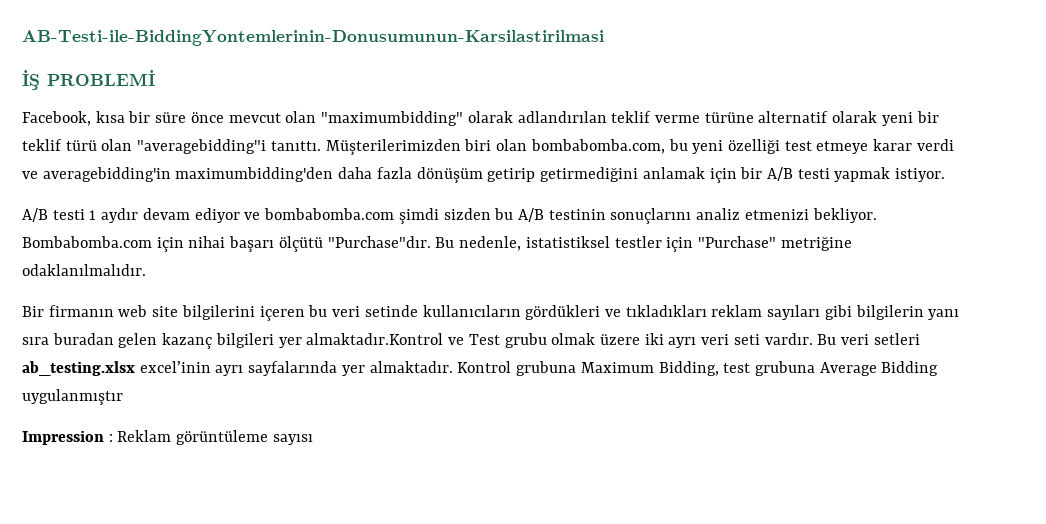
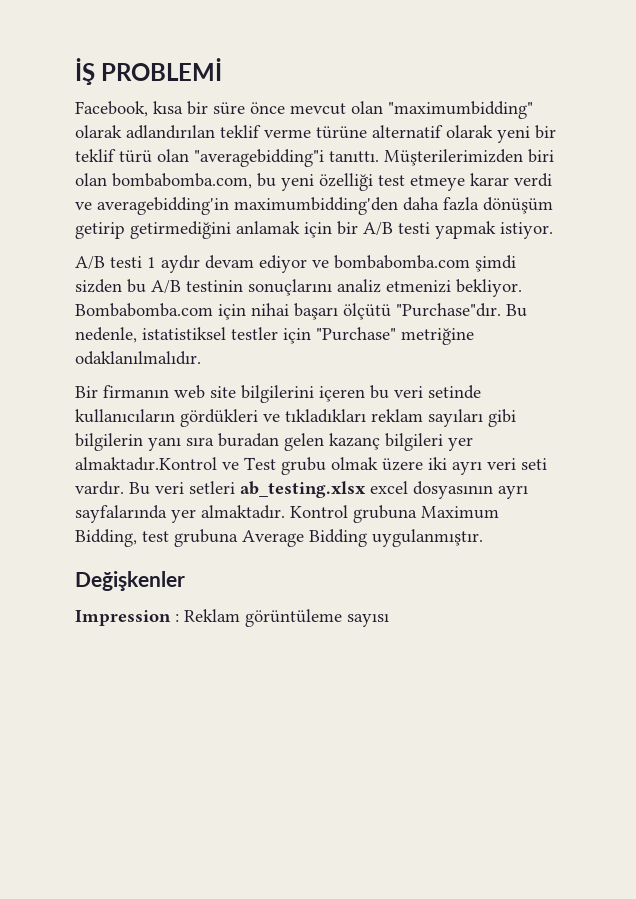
[22,30,604,46] AB-Testi-ile-BiddingYontemlerinin-Donusumunun-Karsilastirilmasi // -> (75, 71) none
[139,361,211,373] excel’inin -> [370,481,493,499] excel dosyasının
[22,389,123,405] uygulanmıştır -> [372,529,483,547] [75,571,185,591] uygulanmıştır. // Değişkenler

